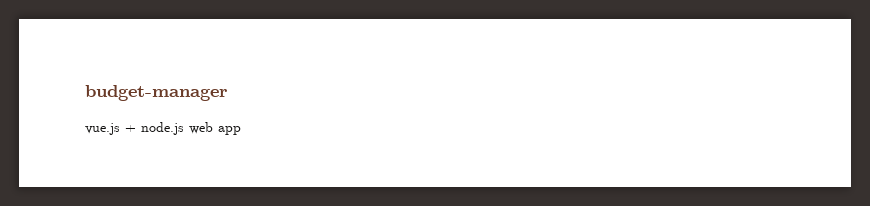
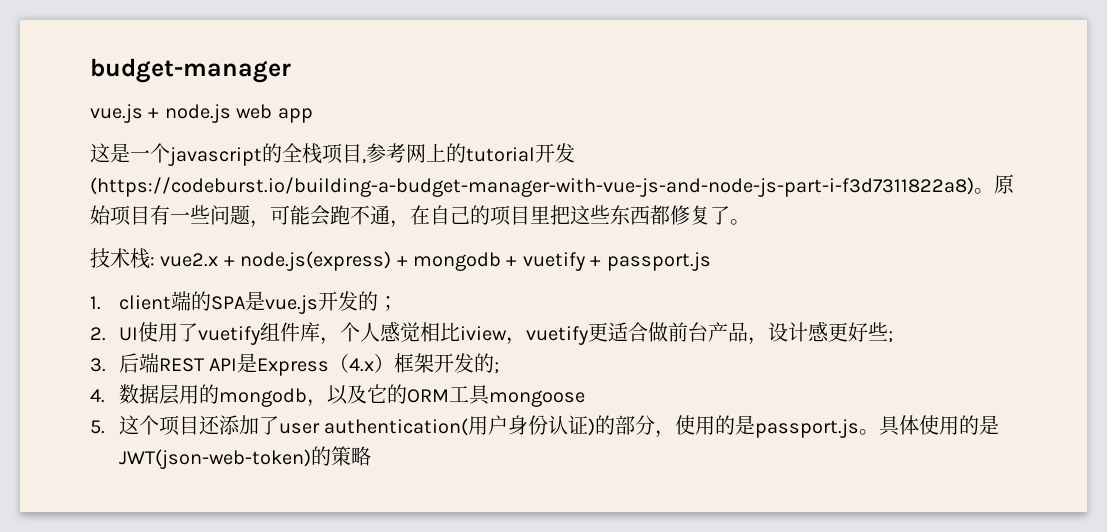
(241, 130) none -> [90,143,575,166] [90,174,1014,197] [90,205,750,228] [90,248,711,271] [90,291,399,314] [90,321,894,345] [90,353,500,376] [90,384,586,407] [90,415,1000,438] [119,446,372,469] // 这是一个javascript的全栈项目,参考网上的tutorial开发(https://codeburst.io/building-a-budget-manager-with-vue-js-and-node-js-part-i-f3d7311822a8)。原始项目有一些问题，可能会跑不通，在自己的项目里把这些东西都修复了。 // 技术栈: vue2.x + node.js(express) + mongodb + vuetify + passport.js // 1. client端的SPA是vue.js开发的； // 2. UI使用了vuetify组件库，个人感觉相比iview，vuetify更适合做前台产品，设计感更好些; // 3.后端REST API是Express（4.x）框架开发的; // 4.数据层用的mongodb，以及它的ORM工具mongoose // 5.这个项目还添加了user authentication(用户身份认证)的部分，使用的是passport.js。具体使用的是JWT(json-web-token)的策略

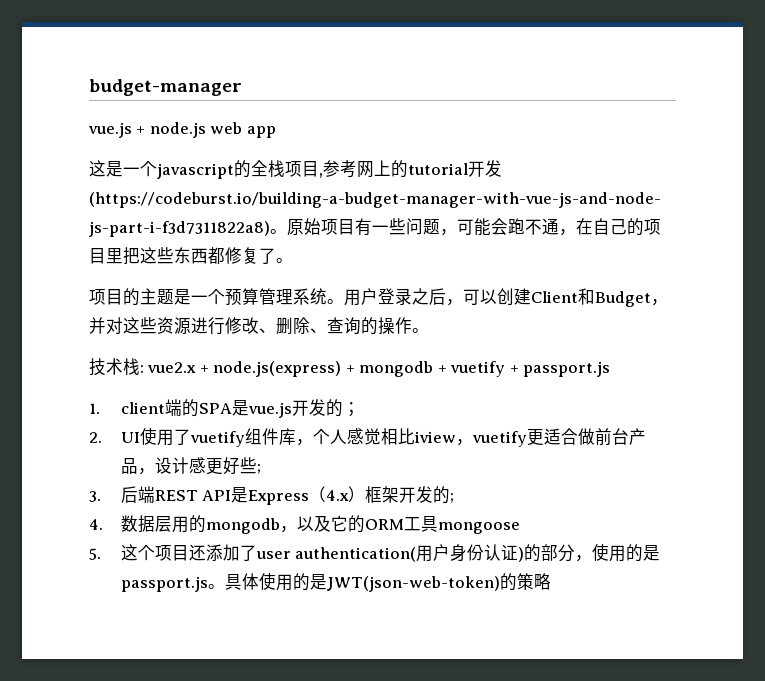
(750, 222) none -> [89,288,668,307] [89,317,429,335] // 项目的主题是一个预算管理系统。用户登录之后，可以创建Client和Budget，并对这些资源进行修改、删除、查询的操作。

